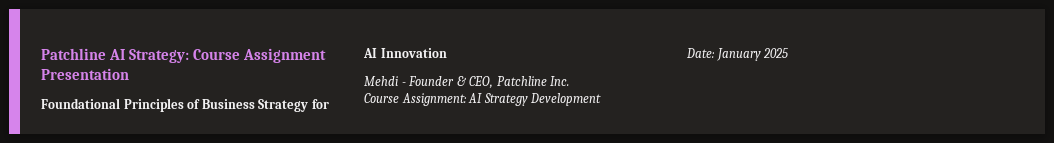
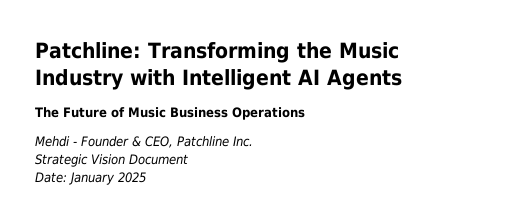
[41,48,327,63] [41,68,129,80] [41,98,329,112] [363,48,447,58] Patchline AI Strategy: Course Assignment Presentation // Foundational Principles of Business Strategy for AI Innovation -> [35,42,399,63] [35,69,402,90] [35,107,305,120] Patchline: Transforming the Music Industry with Intelligent AI Agents // The Future of Music Business Operations
[364,93,602,106] Course Assignment: AI Strategy Development -> [35,154,188,167] Strategic Vision Document

